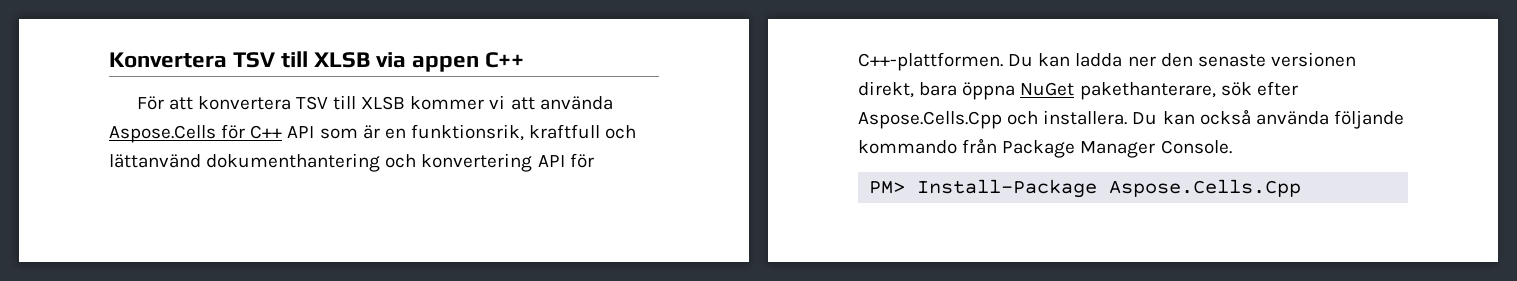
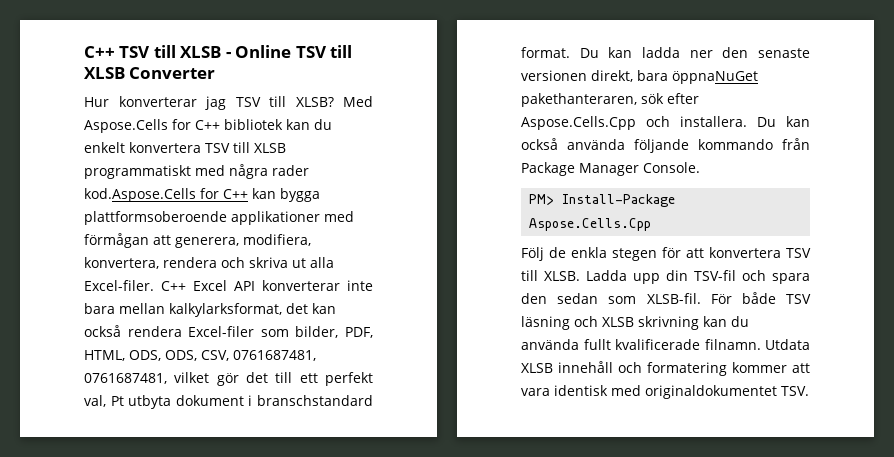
[109,51,525,72] [136,95,613,110] [109,124,637,143] [109,153,594,172] [858,52,1003,71] Konvertera TSV till XLSB via appen C++ // För att konvertera TSV till XLSB kommer vi att använda Aspose.Cells för C++ API som är en funktionsrik, kraftfull och lättanvänd dokumenthantering och konvertering API för C++-plattformen. -> [84,45,353,58] [84,67,216,79] [84,96,373,110] [84,119,332,133] [84,142,286,153] [84,164,309,179] [84,188,320,202] [84,211,354,225] [84,233,311,248] [84,257,334,269] [84,280,373,291] [84,303,336,317] [84,325,373,338] [84,350,316,361] [84,372,373,386] [84,395,373,409] [521,47,570,58] C++ TSV till XLSB - Online TSV till XLSB Converter // Hur konverterar jag TSV till XLSB? Med Aspose.Cells for C++ bibliotek kan du enkelt konvertera TSV till XLSB programmatiskt med några rader kod.Aspose.Cells for C++ kan bygga plattformsoberoende applikationer med förmågan att generera, modifiera, konvertera, rendera och skriva ut alla Excel-filer. C++ Excel API konverterar inte bara mellan kalkylarksformat, det kan också rendera Excel-filer som bilder, PDF, HTML, ODS, ODS, CSV, 0761687481, 0761687481, vilket gör det till ett perfekt val, Pt utbyta dokument i branschstandard format.
[962,82,1216,100] öppna NuGet pakethanterare, -> [672,71,758,84] [521,93,637,107] öppnaNuGet pakethanteraren,
(1302, 188) none -> [521,247,811,261] [521,270,810,284] [521,292,811,304] [521,316,749,330] [521,339,810,350] [521,361,810,376] [521,385,809,399] // Följ de enkla stegen för att konvertera TSV till XLSB. Ladda upp din TSV-fil och spara den sedan som XLSB-fil. För både TSV läsning och XLSB skrivning kan du använda fullt kvalificerade filnamn. Utdata XLSB innehåll och formatering kommer att vara identisk med originaldokumentet TSV.

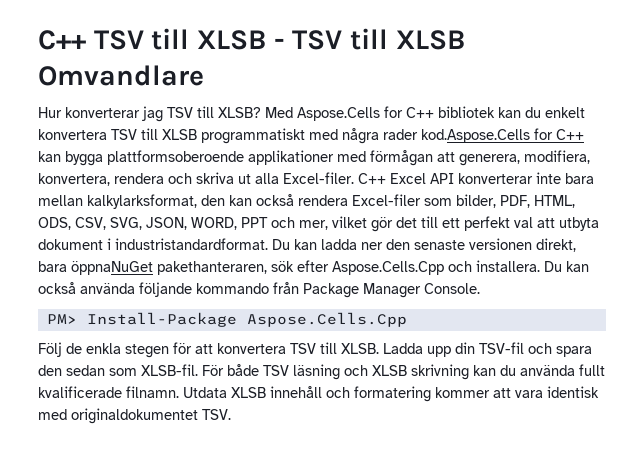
[235,45,353,58] [84,67,216,79] Online TSV till XLSB Converter -> [292,28,465,50] [38,65,204,86] TSV till XLSB Omvandlare
[286,303,308,314] det -> [201,195,225,206] den
[165,350,316,361] [84,373,167,384] ODS, CSV, 0761687481, 0761687481, -> [75,217,328,230] CSV, SVG, JSON, WORD, PPT och mer,
[84,395,124,407] val, Pt -> [514,217,555,228] val att
[257,395,373,406] [521,47,570,58] branschstandard format. -> [115,238,268,250] industristandardformat.

